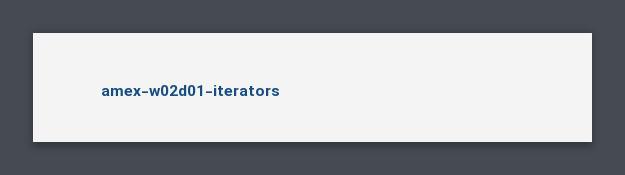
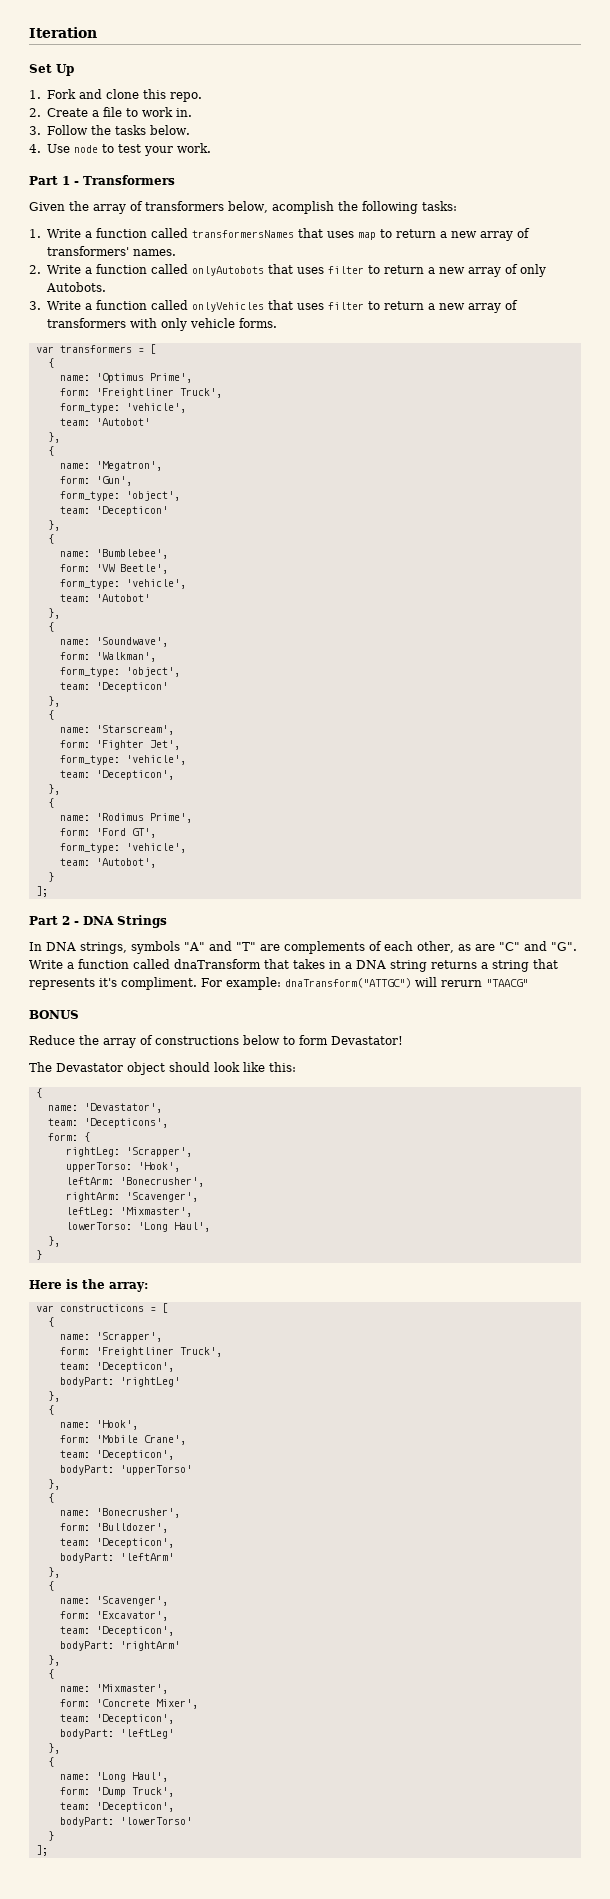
[101,85,280,96] amex-w02d01-iterators -> [29,27,97,38] [29,64,74,76] [29,89,202,102] [29,107,192,117] [29,125,190,135] [29,143,211,156] [29,175,175,185] [29,201,457,214] [29,228,530,241] [46,246,176,256] [29,264,546,277] [45,282,106,292] [29,300,518,313] [46,318,277,331] [35,344,156,354] [47,358,54,368] [59,373,192,383] [59,388,222,398] [59,403,186,413] [59,418,150,426] [47,432,60,443] [47,446,54,456] [59,461,162,471] [59,476,132,486] [59,491,180,501] [59,506,168,516] [47,520,60,531] [47,534,54,544] [59,549,168,559] [59,564,168,574] [59,579,186,589] [59,594,150,602] [47,608,60,619] [47,622,54,632] [59,637,168,647] [59,652,156,662] [59,667,180,677] [59,682,168,692] [47,696,60,707] [47,710,54,720] [59,725,174,735] [59,740,180,750] [59,755,186,765] [59,770,174,780] [47,784,60,795] [47,798,54,808] [59,813,192,823] [59,828,156,838] [59,843,186,853] [59,858,156,868] [47,872,54,882] [35,886,48,897] [29,915,167,928] [29,941,577,954] [29,959,558,972] [29,977,528,990] [29,1010,79,1019] [29,1035,403,1048] [29,1062,296,1075] [35,1088,42,1098] [47,1103,162,1113] [47,1118,168,1128] [47,1132,90,1142] [65,1147,192,1157] [65,1162,180,1172] [65,1177,204,1187] [65,1192,198,1202] [65,1207,192,1217] [65,1222,210,1232] [47,1236,60,1247] [35,1250,42,1260] [29,1279,148,1292] [35,1303,168,1313] [47,1317,54,1327] [59,1332,162,1342] [59,1347,222,1357] [59,1362,174,1372] [59,1377,180,1387] [47,1391,60,1402] [47,1405,54,1415] [59,1420,138,1430] [59,1435,186,1445] [59,1450,174,1460] [59,1465,192,1475] [47,1479,60,1490] [47,1493,54,1503] [59,1508,180,1518] [59,1523,168,1533] [59,1538,174,1548] [59,1553,174,1563] [47,1567,60,1578] [47,1581,54,1591] [59,1596,168,1606] [59,1611,168,1621] [59,1626,174,1636] [59,1641,180,1651] [47,1655,60,1666] [47,1669,54,1679] [59,1684,168,1694] [59,1699,198,1709] [59,1714,174,1724] [59,1729,174,1739] [47,1743,60,1754] [47,1757,54,1767] [59,1772,168,1782] [59,1787,174,1797] [59,1802,174,1812] [59,1817,192,1827] [47,1831,54,1841] [35,1845,48,1856] Iteration // Set Up // 1. Fork and clone this repo. // 2. Create a file to work in. // 3. Follow the tasks below. // 4. Use node to test your work. // Part 1 - Transformers // Given the array of transformers below, acomplish the following tasks: // 1. Write a function called transformersNames that uses map to return a new array of transformers' names. // 2. Write a function called onlyAutobots that uses filter to return a new array of only Autobots. // 3. Write a function called onlyVehicles that uses filter to return a new array of transformers with only vehicle forms. // var transformers = [ // { // name: 'Optimus Prime', // form: 'Freightliner Truck', // form_type: 'vehicle', // team: 'Autobot' // }, // { // name: 'Megatron', // form: 'Gun', // form_type: 'object', // team: 'Decepticon' // }, // { // name: 'Bumblebee', // form: 'VW Beetle', // form_type: 'vehicle', // team: 'Autobot' // }, // { // name: 'Soundwave', // form: 'Walkman', // form_type: 'object', // team: 'Decepticon' // }, // { // name: 'Starscream', // form: 'Fighter Jet', // form_type: 'vehicle', // team: 'Decepticon', // }, // { // name: 'Rodimus Prime', // form: 'Ford GT', // form_type: 'vehicle', // team: 'Autobot', // } // ]; // Part 2 - DNA Strings // In DNA strings, symbols "A" and "T" are complements of each other, as are "C" and "G". Write a function called dnaTransform that takes in a DNA string returns a string that represents it's compliment. For example: dnaTransform("ATTGC") will rerurn "TAACG" // BONUS // Reduce the array of constructions below to form Devastator! // The Devastator object should look like this: // { // name: 'Devastator', // team: 'Decepticons', // form: { // rightLeg: 'Scrapper', // upperTorso: 'Hook', // leftArm: 'Bonecrusher', // rightArm: 'Scavenger', // leftLeg: 'Mixmaster', // lowerTorso: 'Long Haul', // }, // } // Here is the array: // var constructicons = [ // { // name: 'Scrapper', // form: 'Freightliner Truck', // team: 'Decepticon', // bodyPart: 'rightLeg' // }, // { // name: 'Hook', // form: 'Mobile Crane', // team: 'Decepticon', // bodyPart: 'upperTorso' // }, // { // name: 'Bonecrusher', // form: 'Bulldozer', // team: 'Decepticon', // bodyPart: 'leftArm' // }, // { // name: 'Scavenger', // form: 'Excavator', // team: 'Decepticon', // bodyPart: 'rightArm' // }, // { // name: 'Mixmaster', // form: 'Concrete Mixer', // team: 'Decepticon', // bodyPart: 'leftLeg' // }, // { // name: 'Long Haul', // form: 'Dump Truck', // team: 'Decepticon', // bodyPart: 'lowerTorso' // } // ];

